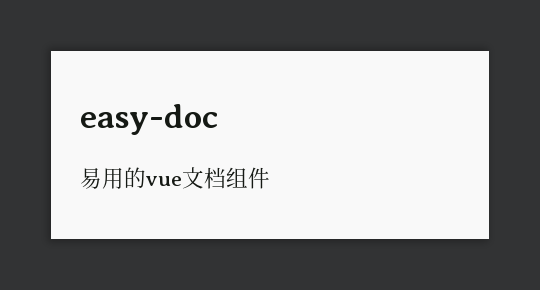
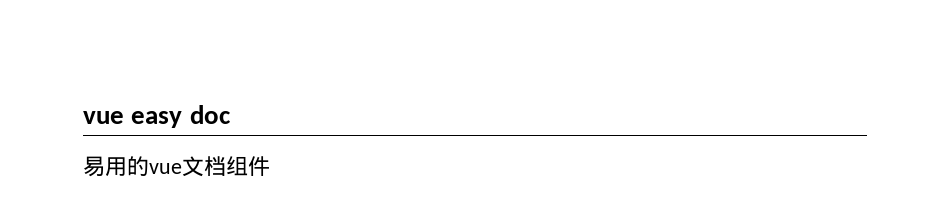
[80,104,218,135] easy-doc -> [83,105,231,128] vue easy doc

